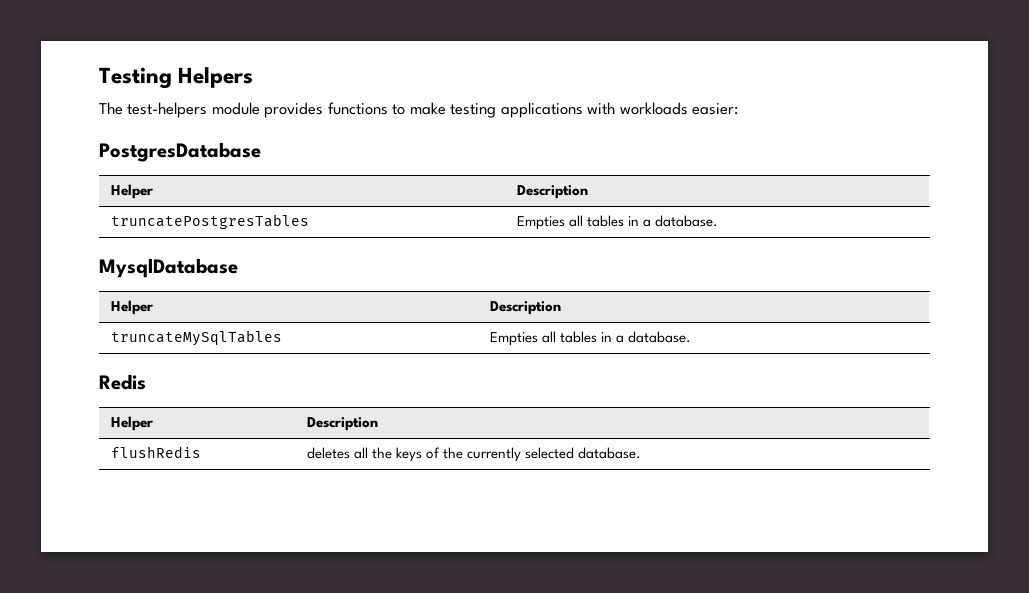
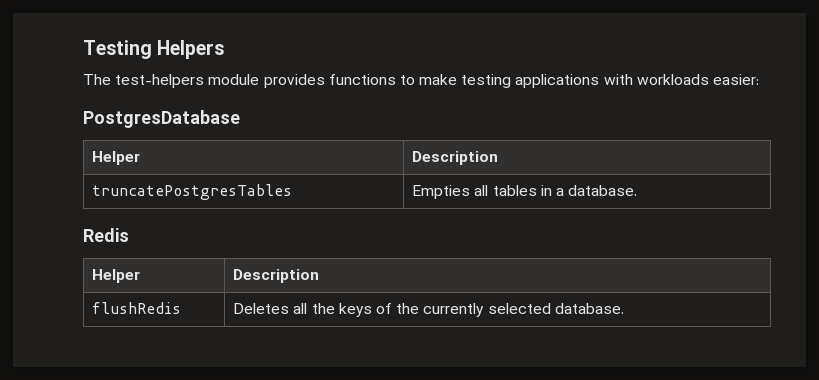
[99,258,238,278] [110,300,153,315] [489,301,561,315] [110,330,282,346] [489,331,691,346] // MysqlDatabase // Helper | Description // truncateMySqlTables | Empties all tables in a database. -> (638, 190) none
[306,447,350,459] deletes -> [233,303,290,314] Deletes

